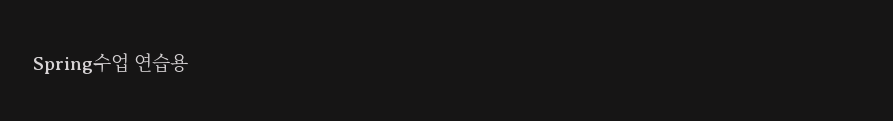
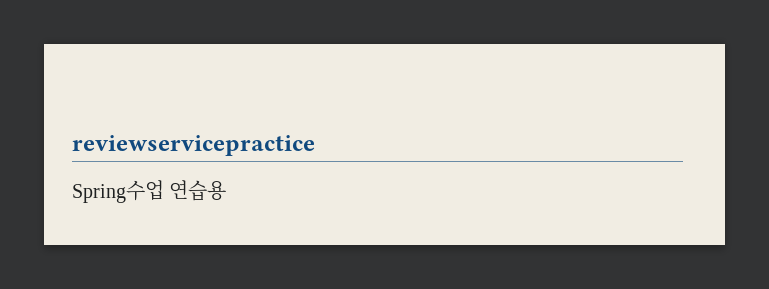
(33, 63) none -> [72,135,315,156] reviewservicepractice //

